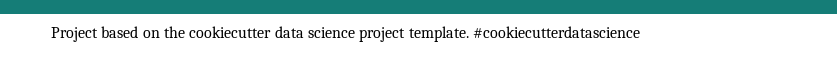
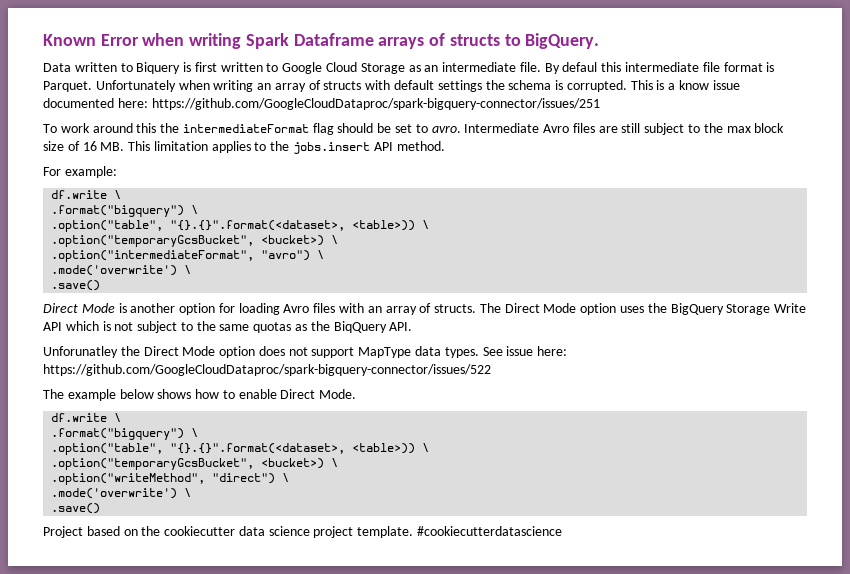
(51, 34) none -> [43,33,600,49] [43,62,775,74] [43,80,740,92] [43,98,600,110] [43,123,785,135] [43,141,445,154] [43,166,117,178] [51,190,122,199] [51,205,199,217] [51,220,430,232] [51,235,339,247] [51,250,325,262] [51,265,192,276] [51,280,101,291] [43,303,807,315] [43,321,413,333] [43,346,568,358] [43,364,491,376] [43,389,357,401] [51,413,122,422] [51,428,199,440] [51,443,430,455] [51,458,339,470] [51,473,290,485] [51,488,192,499] [51,503,101,514] Known Error when writing Spark Dataframe arrays of structs to BigQuery. // Data written to Biquery is first written to Google Cloud Storage as an intermediate file. By defaul this intermediate file format is Parquet. Unfortunately when writing an array of structs with default settings the schema is corrupted. This is a know issue documented here: https://github.com/GoogleCloudDataproc/spark-bigquery-connector/issues/251 // To work around this the intermediateFormat flag should be set to avro. Intermediate Avro files are still subject to the max block size of 16 MB. This limitation applies to the jobs.insert API method. // For example: // df.write \ // .format("bigquery") \ // .option("table", "{}.{}".format(<dataset>, <table>)) \ // .option("temporaryGcsBucket", <bucket>) \ // .option("intermediateFormat", "avro") \ // .mode('overwrite') \ // .save() // Direct Mode is another option for loading Avro files with an array of structs. The Direct Mode option uses the BigQuery Storage Write API which is not subject to the same quotas as the BiqQuery API. // Unforunatley the Direct Mode option does not support MapType data types. See issue here: https://github.com/GoogleCloudDataproc/spark-bigquery-connector/issues/522 // The example below shows how to enable Direct Mode. // df.write \ // .format("bigquery") \ // .option("table", "{}.{}".format(<dataset>, <table>)) \ // .option("temporaryGcsBucket", <bucket>) \ // .option("writeMethod", "direct") \ // .mode('overwrite') \ // .save() //

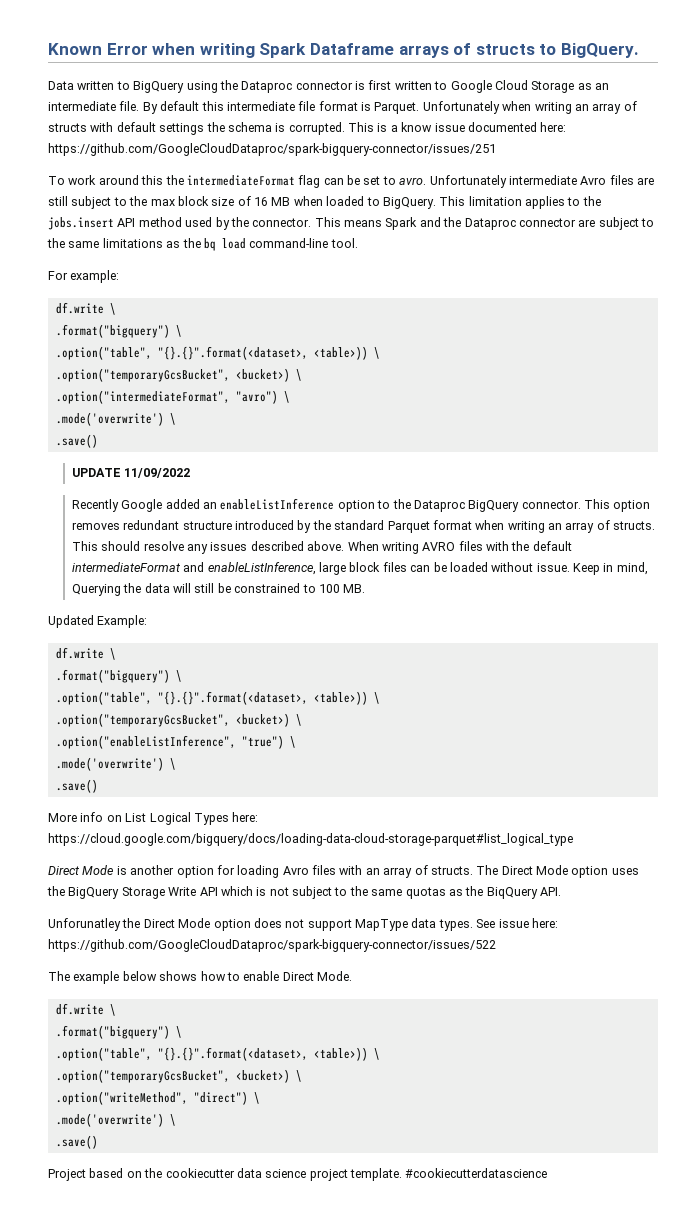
[136,62,181,74] Biquery -> [133,80,353,93] BigQuery using the Dataproc connector
[562,62,598,72] defaul -> [160,101,200,111] default
[337,123,374,133] should -> [323,178,344,185] can
[464,123,540,133] Intermediate -> [429,175,577,188] Unfortunately intermediate
[100,142,125,151] MB. -> [271,196,436,209] MB when loaded to BigQuery.
[396,141,445,151] method. -> [138,217,654,230] [47,238,358,251] method used by the connector. This means Spark and the Dataproc connector are subject to the same limitations as the bq load command-line tool.
(101, 285) none -> [71,468,191,478] [71,498,651,512] [71,520,656,533] [71,541,572,554] [71,562,648,575] [71,583,366,596] [48,615,148,628] [55,647,116,660] [55,669,182,683] [55,691,380,705] [55,713,302,727] [55,735,296,749] [55,757,176,771] [55,779,98,793] [48,812,259,825] [48,833,573,846] // UPDATE 11/09/2022 // Recently Google added an enableListInference option to the Dataproc BigQuery connector. This option removes redundant structure introduced by the standard Parquet format when writing an array of structs. This should resolve any issues described above. When writing AVRO files with the default intermediateFormat and enableListInference, large block files can be loaded without issue. Keep in mind, Querying the data will still be constrained to 100 MB. // Updated Example: // df.write \ // .format("bigquery") \ // .option("table", "{}.{}".format(<dataset>, <table>)) \ // .option("temporaryGcsBucket", <bucket>) \ // .option("enableListInference", "true") \ // .mode('overwrite') \ // .save() // More info on List Logical Types here: https://cloud.google.com/bigquery/docs/loading-data-cloud-storage-parquet#list_logical_type

